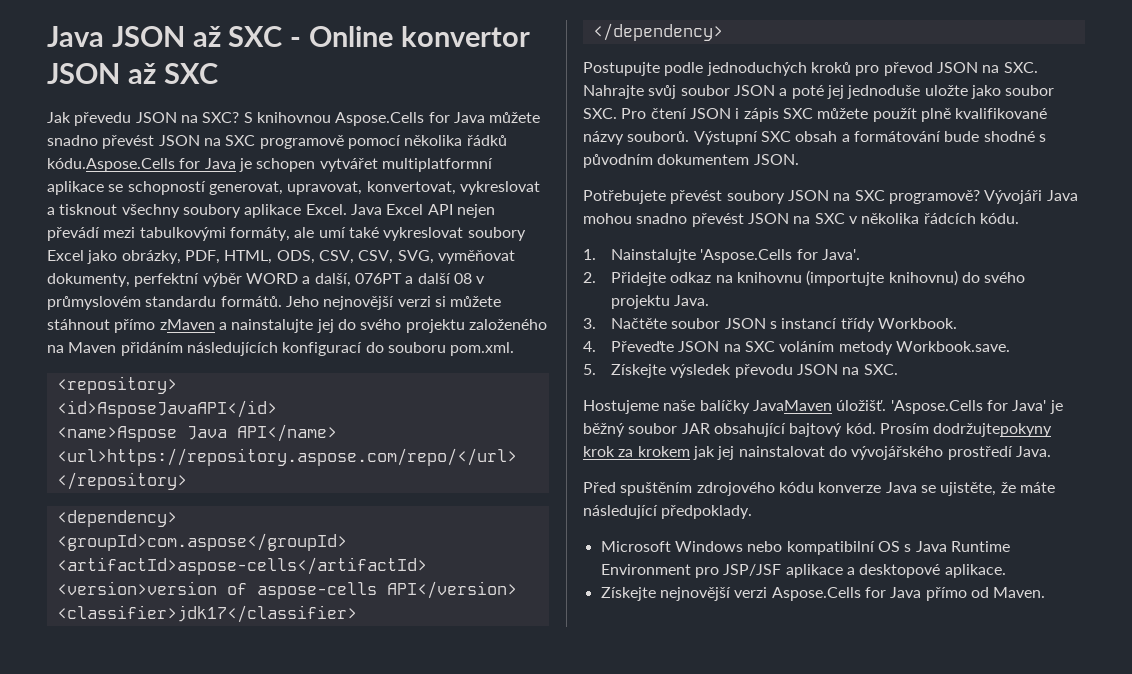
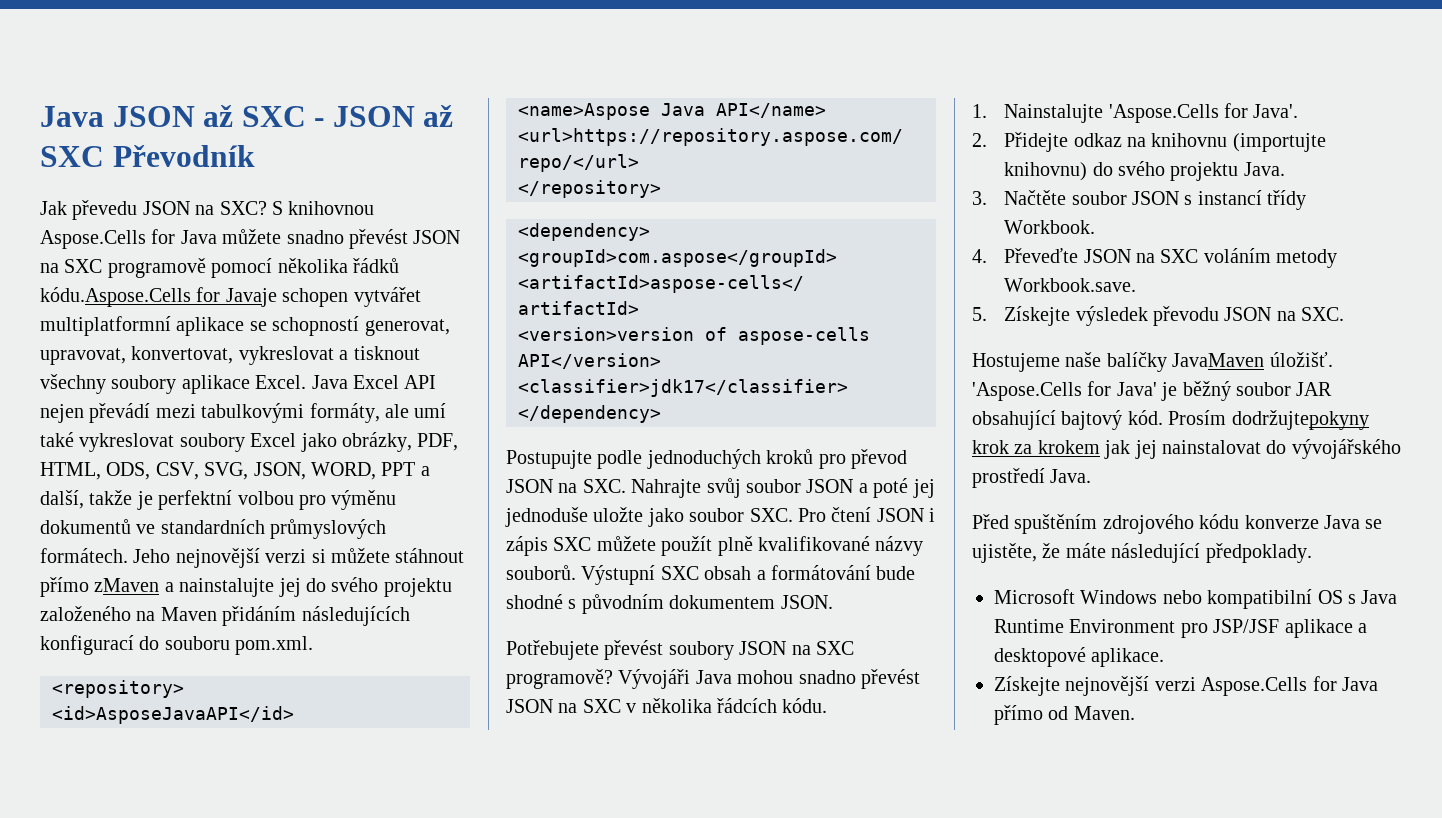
[309,26,530,47] [47,63,218,84] Online konvertor JSON až SXC -> [332,105,454,127] [40,145,255,167] JSON až SXC Převodník
[204,158,252,172] Java je -> [225,288,277,307] Javaje
[358,250,515,264] [47,273,486,287] [47,296,282,310] CSV, SVG, vyměňovat dokumenty, perfektní výběr WORD a další, 076PT a další 08 v průmyslovém standardu formátů. -> [204,462,430,480] [40,490,397,510] [40,519,387,539] [40,548,128,563] SVG, JSON, WORD, PPT a další, takže je perfektní volbou pro výměnu dokumentů ve standardních průmyslových formátech.

